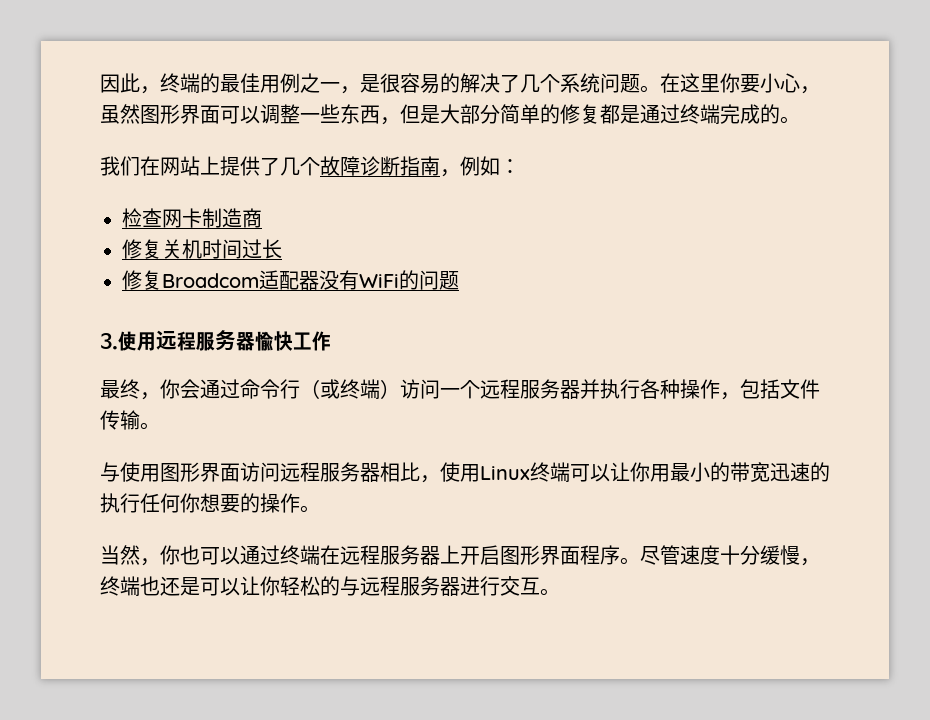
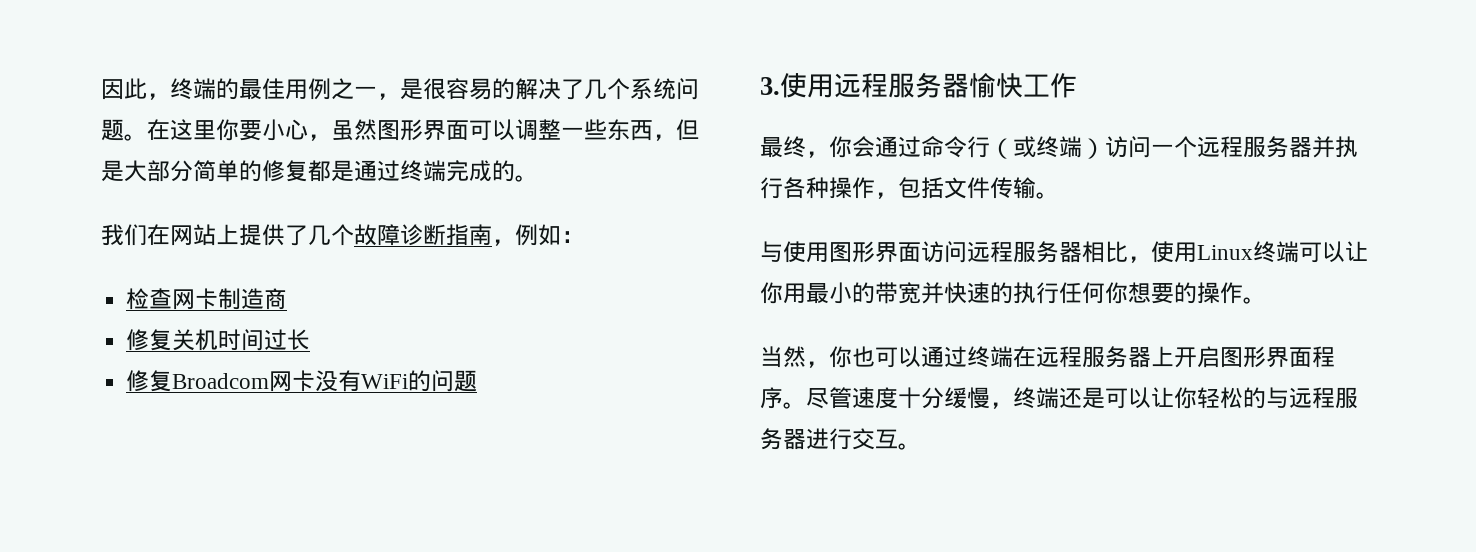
[259,270,319,290] 适配器 -> [269,370,316,392] 网卡
[770,463,790,482] 迅 -> [921,282,967,304] 并快
[140,576,160,596] 也 -> (1059, 398) none

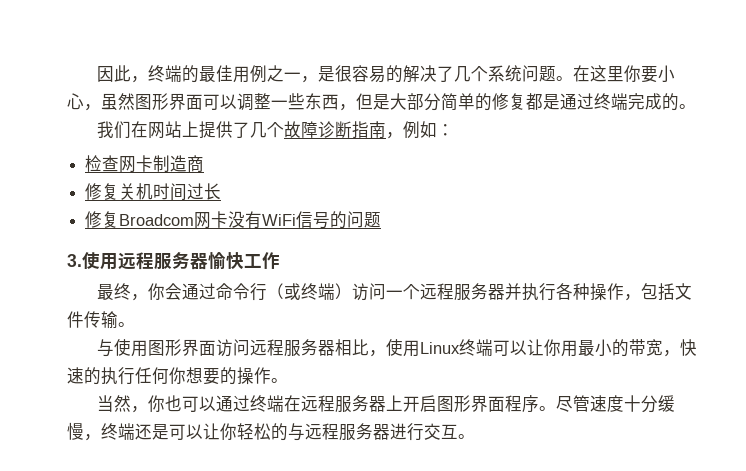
(409, 381) none -> [296,211,331,229] 信号
[921,282,944,304] 并 -> [662,350,680,357] ，

